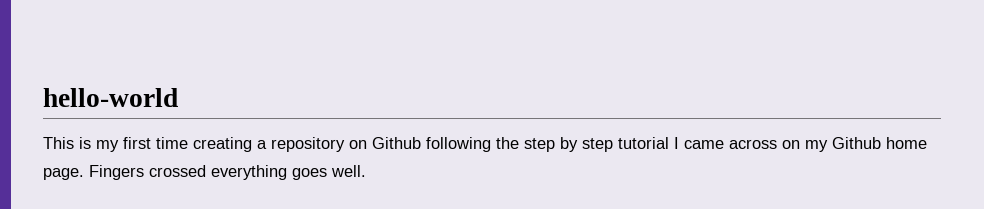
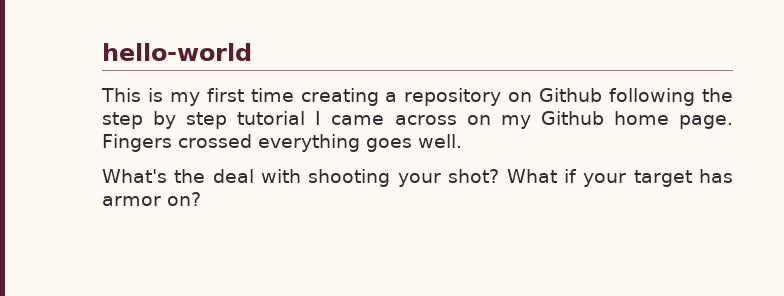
(366, 171) none -> [102,169,734,187] [102,192,201,206] // What's the deal with shooting your shot? What if your target has armor on?

